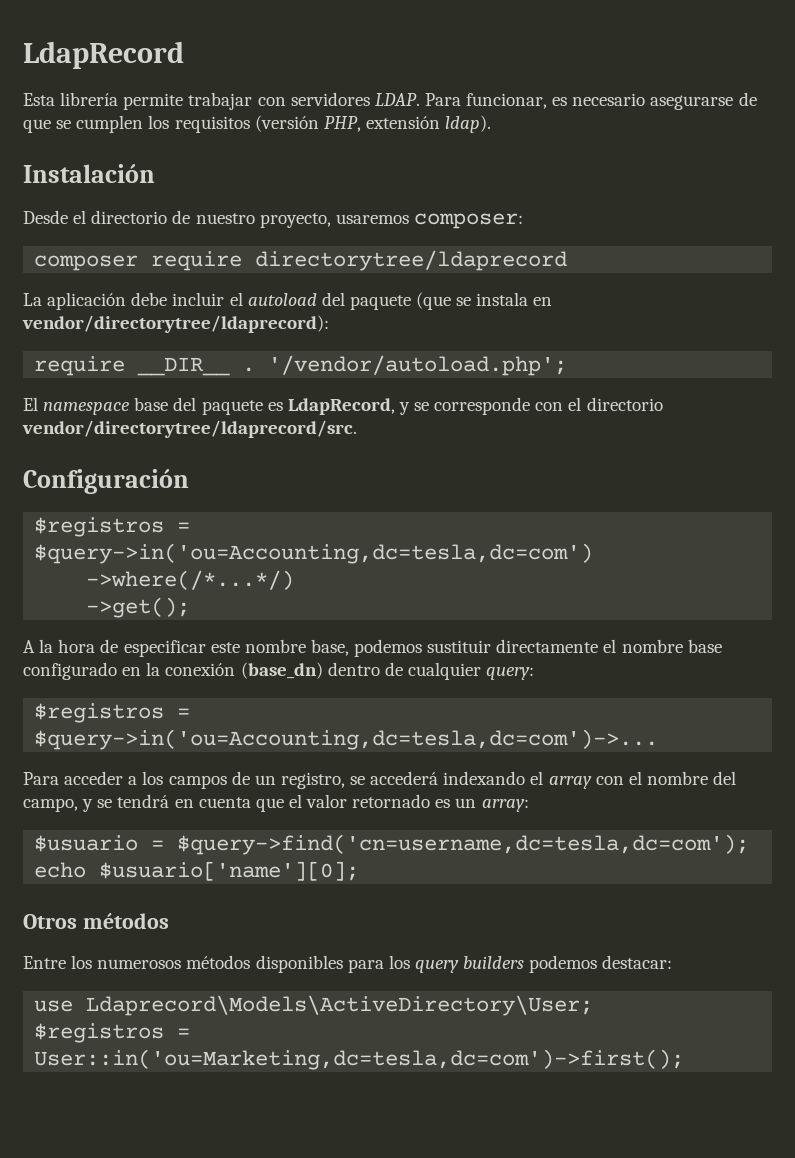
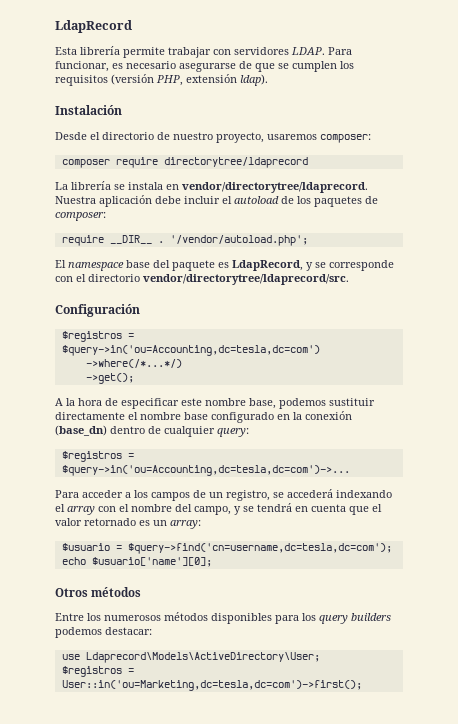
(42, 299) none -> [71,181,368,193] [55,196,96,204] librería se instala en vendor/directorytree/ldaprecord. Nuestra
[321,292,553,310] [22,315,329,333] del paquete (que se instala en vendor/directorytree/ldaprecord): -> [281,196,378,207] [55,212,106,221] de los paquetes de composer:

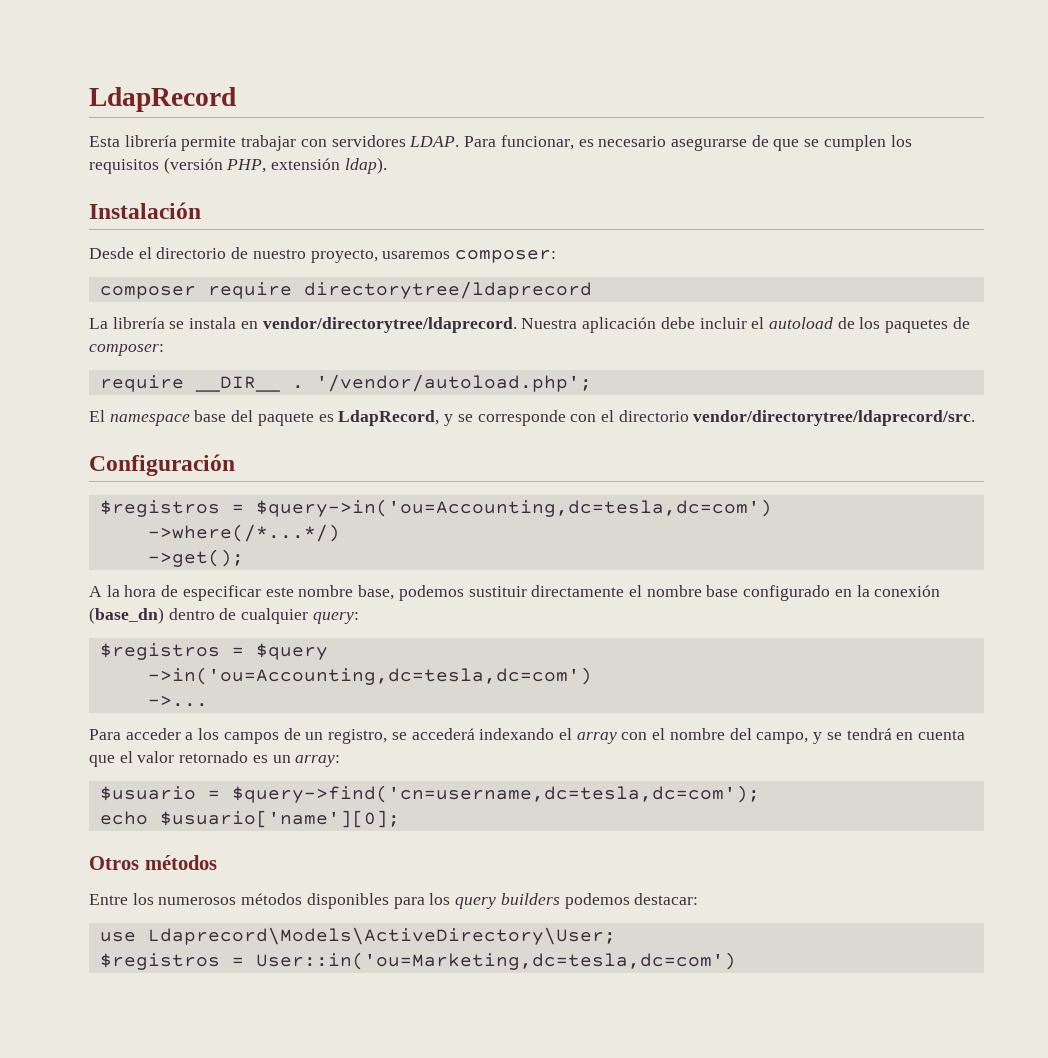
[61,465,350,476] $query->in('ou=Accounting,dc=tesla,dc=com')->... -> [255,643,328,660] [147,667,592,685] [147,695,208,707] $query // ->in('ou=Accounting,dc=tesla,dc=com') // ->...
[61,680,362,691] User::in('ou=Marketing,dc=tesla,dc=com')->first(); -> [255,952,736,970] User::in('ou=Marketing,dc=tesla,dc=com')

